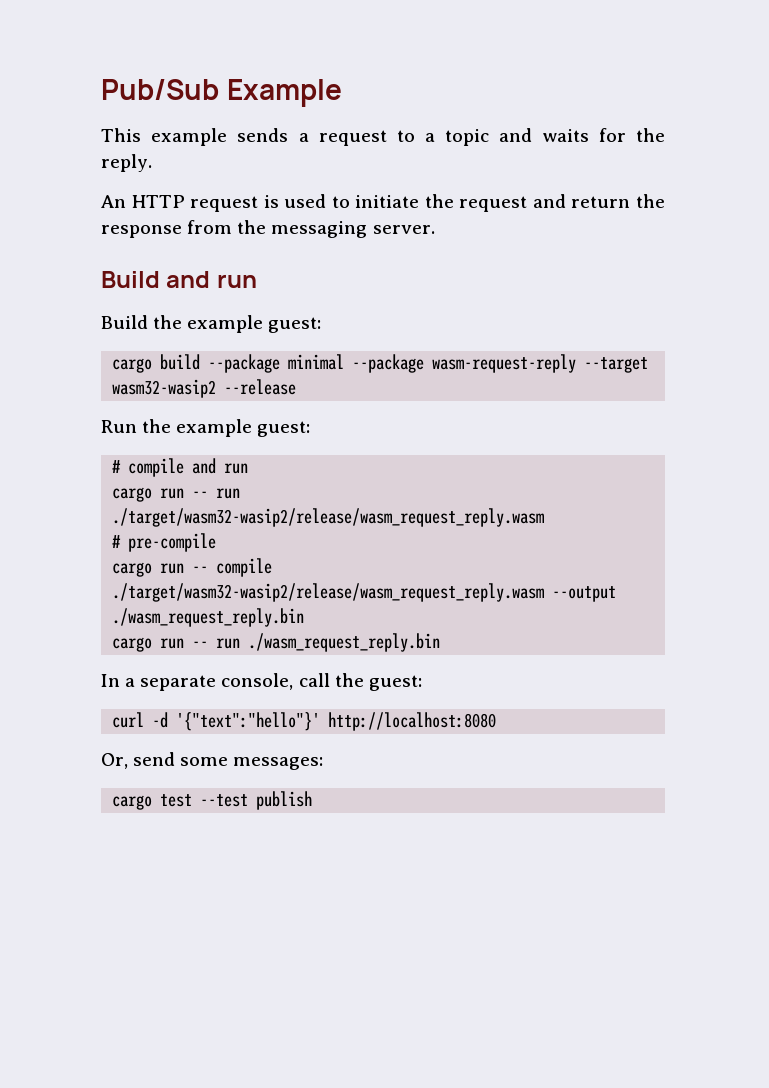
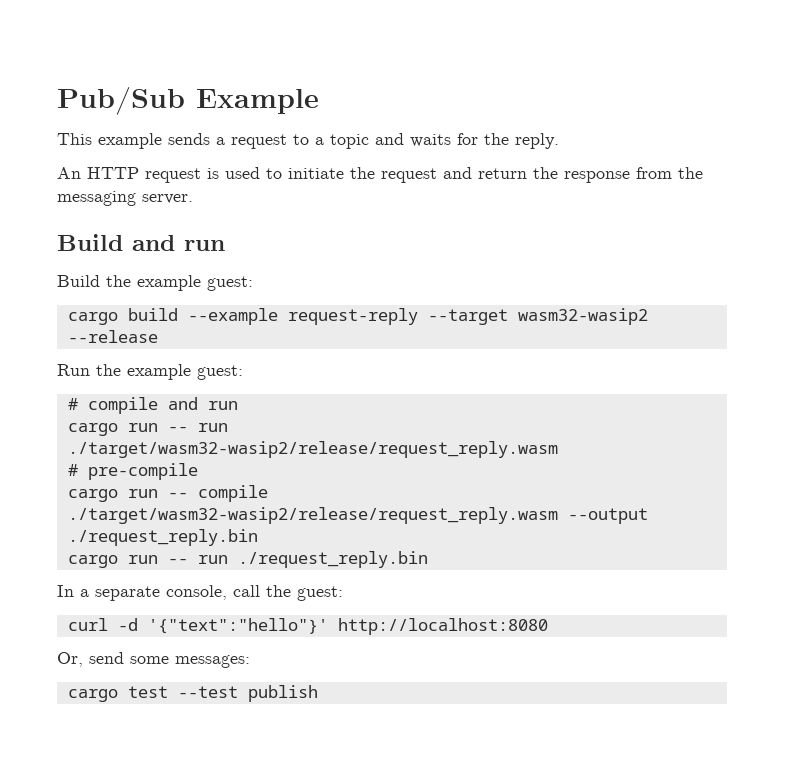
[208,354,577,373] --package minimal --package wasm-request-reply -> [187,308,418,325] --example request-reply
[112,508,545,527] ./target/wasm32-wasip2/release/wasm_request_reply.wasm -> [67,441,558,458] ./target/wasm32-wasip2/release/request_reply.wasm
[112,583,617,602] [112,608,305,627] [112,633,441,652] ./target/wasm32-wasip2/release/wasm_request_reply.wasm --output ./wasm_request_reply.bin // cargo run -- run ./wasm_request_reply.bin -> [67,507,648,524] [67,529,258,546] [67,551,428,568] ./target/wasm32-wasip2/release/request_reply.wasm --output ./request_reply.bin // cargo run -- run ./request_reply.bin

